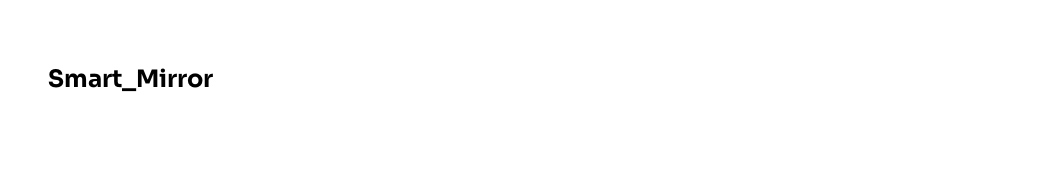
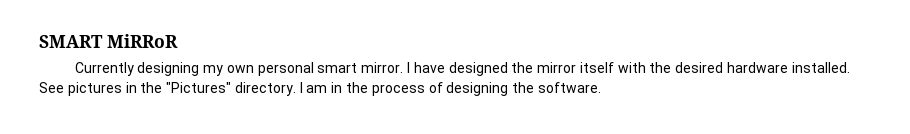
[48,68,213,92] Smart_Mirror -> [39,34,178,48] [74,62,850,76] [39,82,601,96] SMART MiRRoR // Currently designing my own personal smart mirror. I have designed the mirror itself with the desired hardware installed. See pictures in the "Pictures" directory. I am in the process of designing the software.

